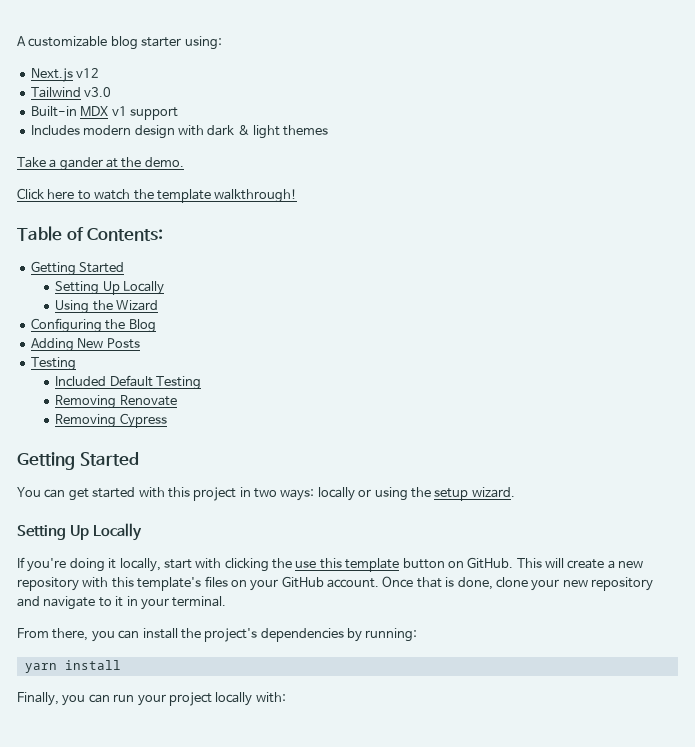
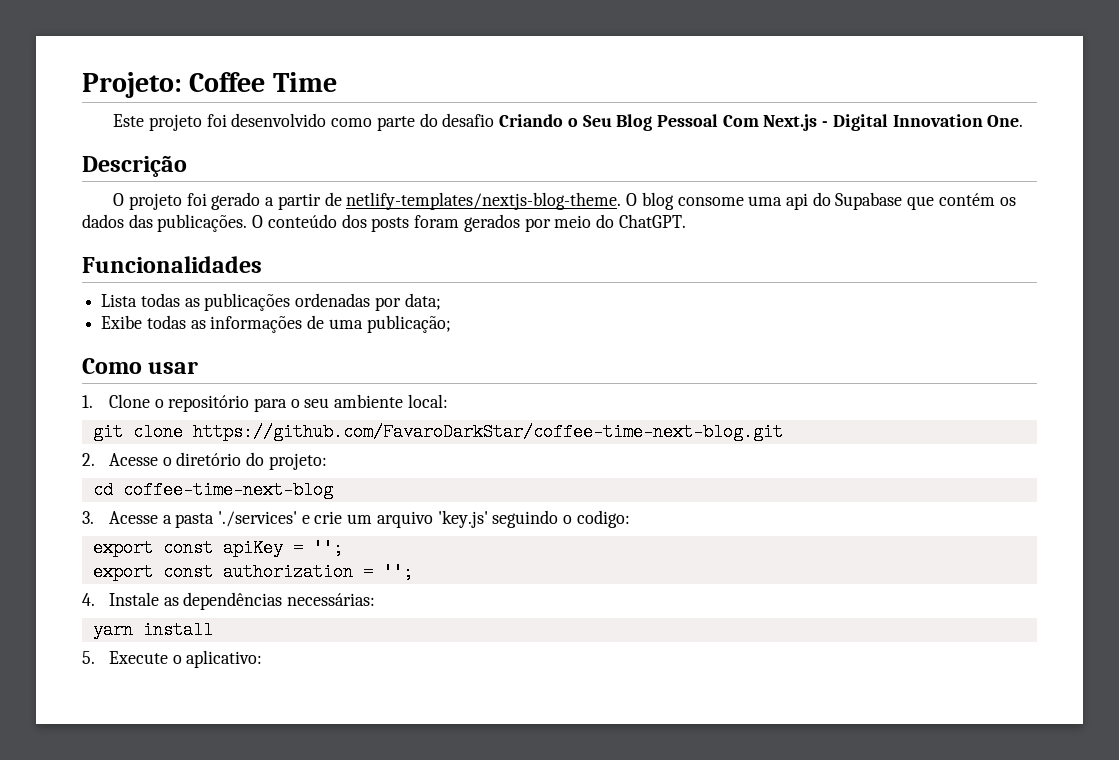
[17,36,222,50] [30,68,100,82] [30,87,112,98] [30,106,178,120] [30,125,329,139] [17,157,184,171] [17,188,298,203] [17,226,164,241] [30,261,125,276] [55,281,164,295] [55,300,158,314] [30,318,156,333] [30,338,140,352] [30,357,76,371] [55,375,201,390] [55,395,177,409] [55,413,167,428] [17,452,139,470] [17,487,515,501] [17,523,142,541] [17,557,644,572] [17,576,653,591] [17,596,227,610] [17,628,418,642] [24,660,121,673] [17,692,286,706] A customizable blog starter using: // Next.js v12 // Tailwind v3.0 // Built-in MDX v1 support // Includes modern design with dark & light themes // Take a gander at the demo. // Click here to watch the template walkthrough! // Table of Contents: // Getting Started // Setting Up Locally // Using the Wizard // Configuring the Blog // Adding New Posts // Testing // Included Default Testing // Removing Renovate // Removing Cypress // Getting Started // You can get started with this project in two ways: locally or using the setup wizard. // Setting Up Locally // If you're doing it locally, start with clicking the use this template button on GitHub. This will create a new repository with this template's files on your GitHub account. Once that is done, clone your new repository and navigate to it in your terminal. // From there, you can install the project's dependencies by running: // yarn install // Finally, you can run your project locally with: -> [82,72,337,98] [113,113,1024,131] [82,155,187,177] [113,192,1016,210] [82,214,686,232] [82,256,262,273] [101,293,441,311] [101,315,451,333] [82,358,199,374] [82,394,448,412] [92,423,783,441] [82,452,327,470] [92,481,333,499] [82,510,630,528] [92,539,343,557] [92,563,413,581] [82,592,375,610] [92,621,213,639] [82,650,263,668] Projeto: Coffee Time // Este projeto foi desenvolvido como parte do desafio Criando o Seu Blog Pessoal Com Next.js - Digital Innovation One. // Descrição // O projeto foi gerado a partir de netlify-templates/nextjs-blog-theme. O blog consome uma api do Supabase que contém os dados das publicações. O conteúdo dos posts foram gerados por meio do ChatGPT. // Funcionalidades // Lista todas as publicações ordenadas por data; // Exibe todas as informações de uma publicação; // Como usar // 1. Clone o repositório para o seu ambiente local: // git clone https://github.com/FavaroDarkStar/coffee-time-next-blog.git // 2. Acesse o diretório do projeto: // cd coffee-time-next-blog // 3. Acesse a pasta './services' e crie um arquivo 'key.js' seguindo o codigo: // export const apiKey = ''; // export const authorization = ''; // 4. Instale as dependências necessárias: // yarn install // 5. Execute o aplicativo:

